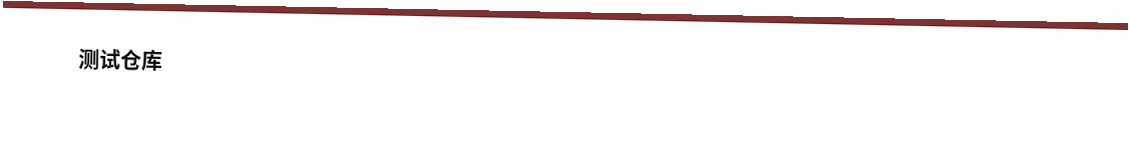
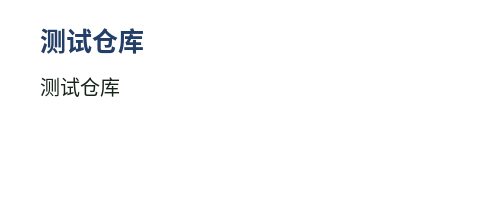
[78,48,163,72] 测试仓库 -> [40,28,144,54] [40,77,120,97] 测试仓库 // 测试仓库

